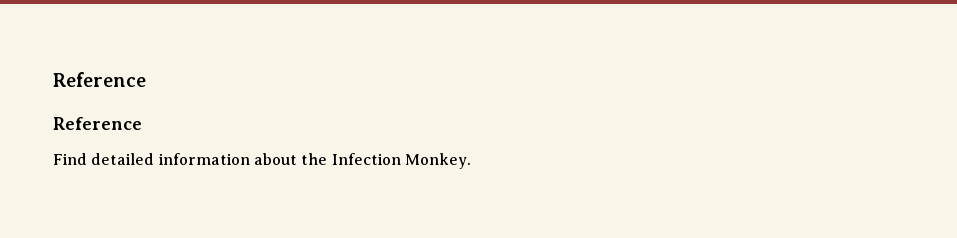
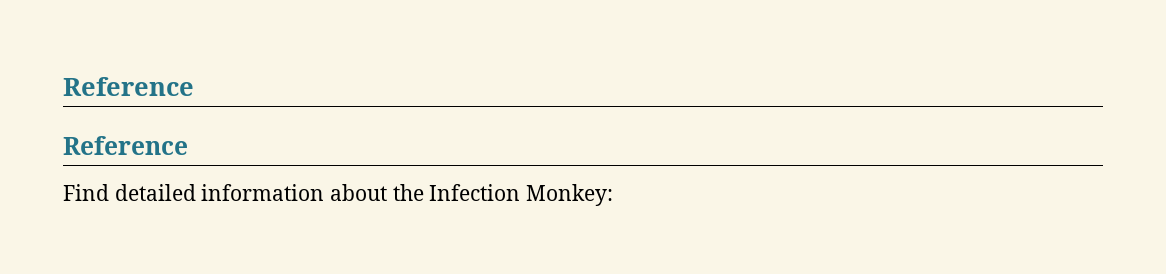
[404,153,471,169] Monkey. -> [526,184,614,206] Monkey:

